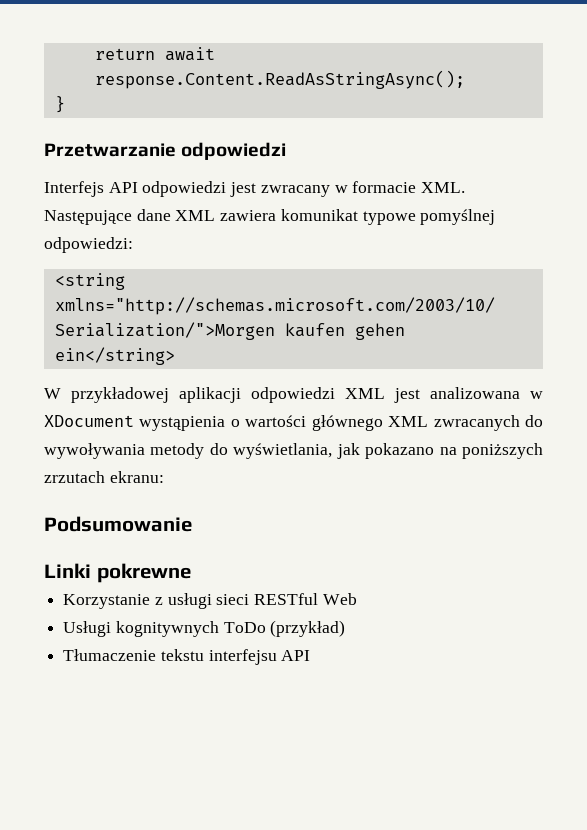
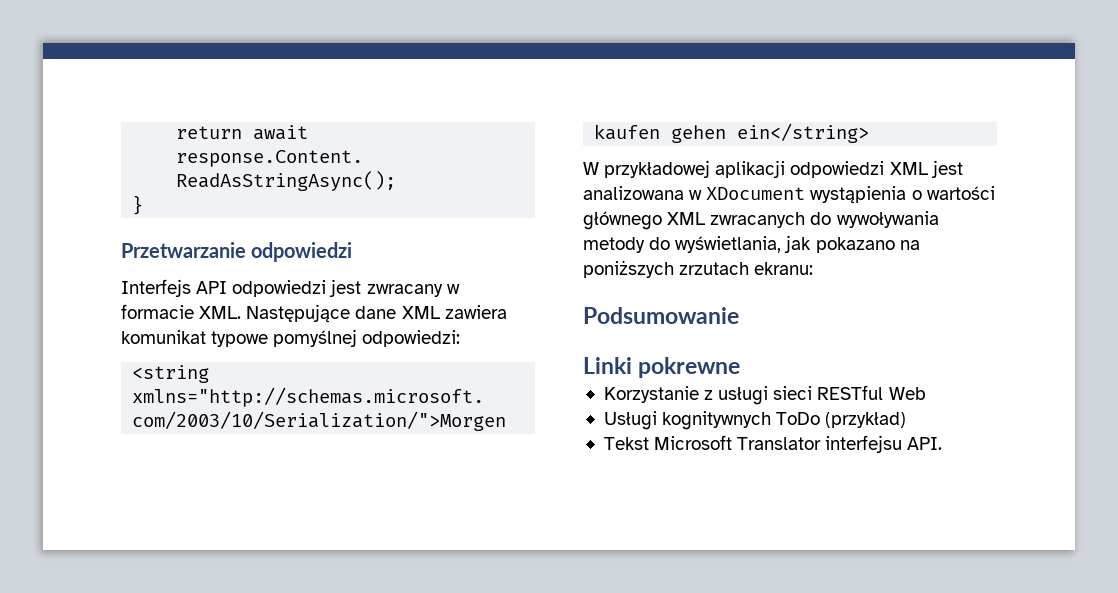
[63,649,311,665] Tłumaczenie tekstu interfejsu API -> [603,435,943,453] Tekst Microsoft Translator interfejsu API.

